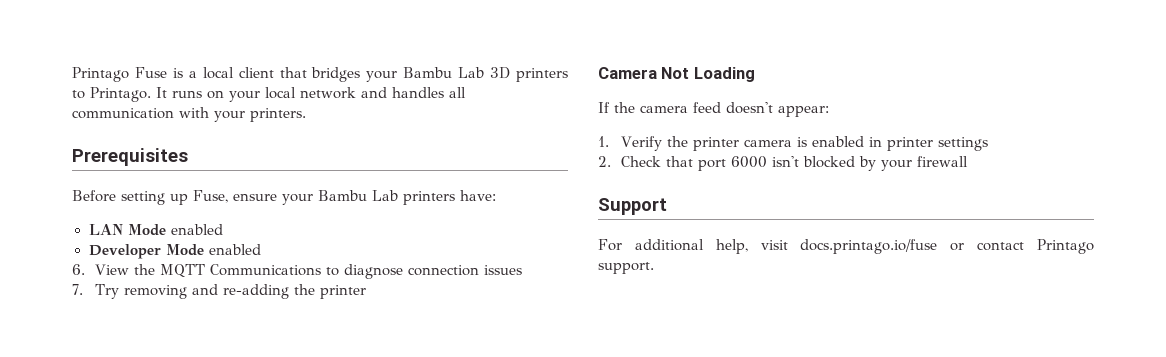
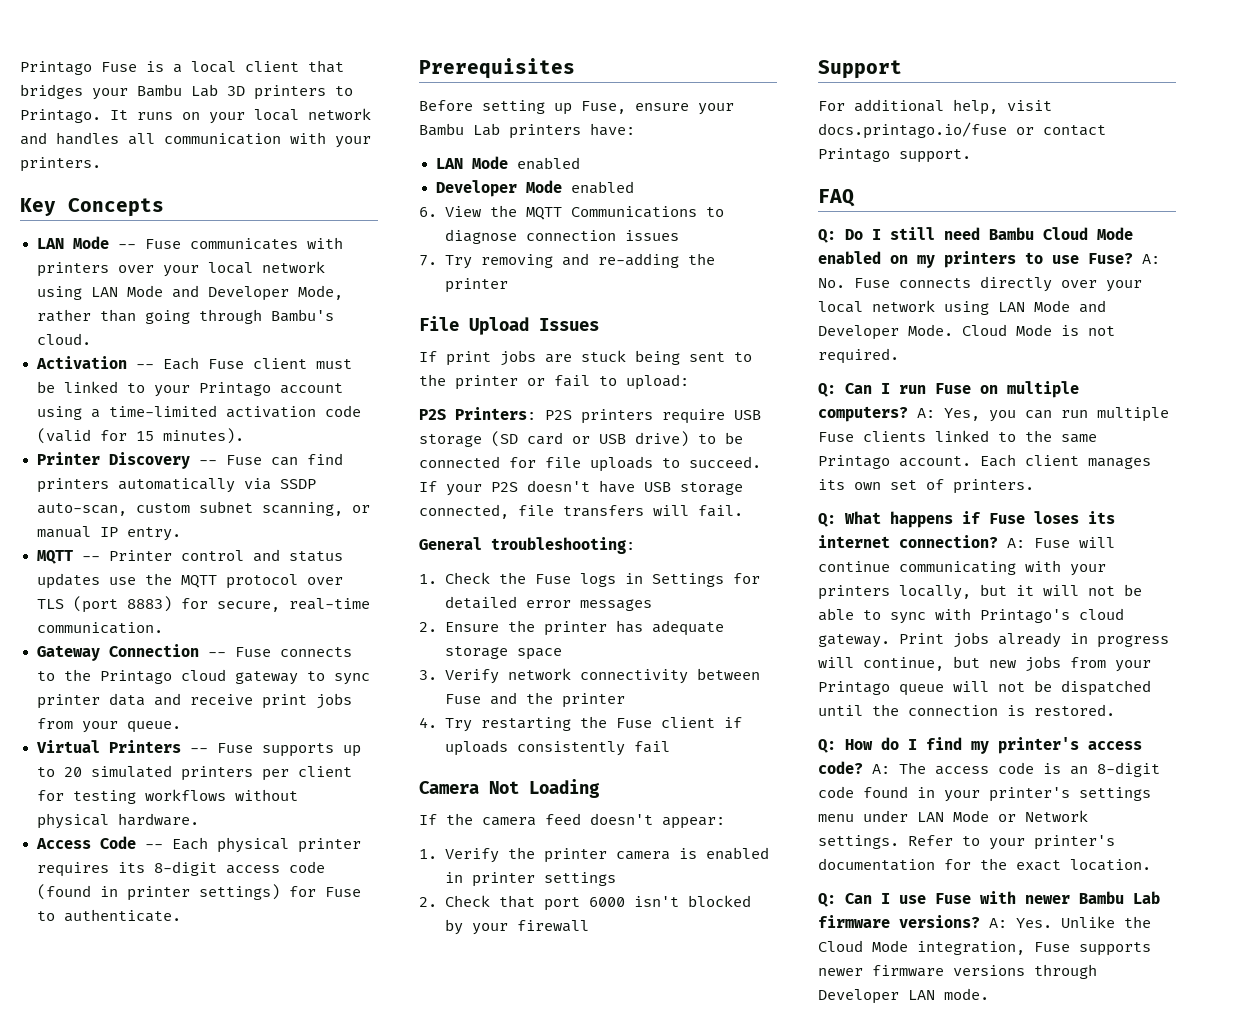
(306, 115) none -> [20,198,164,217] [36,236,343,250] [36,261,325,277] [36,285,343,301] [36,309,334,324] [36,333,91,345] [35,356,352,370] [36,381,343,397] [36,405,361,420] [36,428,244,444] [36,452,343,469] [36,478,316,493] [36,501,370,516] [36,526,181,541] [36,549,343,564] [36,573,343,589] [36,596,370,613] [36,622,163,634] [36,644,352,661] [36,669,370,685] [36,693,352,709] [36,718,181,733] [36,740,361,757] [36,765,352,781] [36,789,298,804] [36,813,199,829] [35,836,361,853] [36,861,325,877] [36,884,361,901] [36,909,181,922] // Key Concepts // LAN Mode -- Fuse communicates with printers over your local network using LAN Mode and Developer Mode, rather than going through Bambu's cloud. // Activation -- Each Fuse client must be linked to your Printago account using a time-limited activation code (valid for 15 minutes). // Printer Discovery -- Fuse can find printers automatically via SSDP auto-scan, custom subnet scanning, or manual IP entry. // MQTT -- Printer control and status updates use the MQTT protocol over TLS (port 8883) for secure, real-time communication. // Gateway Connection -- Fuse connects to the Printago cloud gateway to sync printer data and receive print jobs from your queue. // Virtual Printers -- Fuse supports up to 20 simulated printers per client for testing workflows without physical hardware. // Access Code -- Each physical printer requires its 8-digit access code (found in printer settings) for Fuse to authenticate.
(366, 292) none -> [419,316,599,335] [419,350,752,366] [419,374,689,390] [419,407,761,424] [419,431,743,447] [419,456,761,472] [419,480,743,496] [419,504,743,519] [419,537,635,554] [419,572,760,587] [444,596,652,611] [419,620,724,636] [444,646,562,660] [419,668,760,684] [444,692,625,708] [419,716,742,732] [444,740,670,756] // File Upload Issues // If print jobs are stuck being sent to the printer or fail to upload: // P2S Printers: P2S printers require USB storage (SD card or USB drive) to be connected for file uploads to succeed. If your P2S doesn't have USB storage connected, file transfers will fail. // General troubleshooting: // 1. Check the Fuse logs in Settings for detailed error messages // 2. Ensure the printer has adequate storage space // 3. Verify network connectivity between Fuse and the printer // 4. Try restarting the Fuse client if uploads consistently fail
(654, 268) none -> [818,189,855,207] [818,227,1133,243] [818,251,1160,268] [818,276,1142,292] [818,300,1106,315] [818,324,1115,340] [818,348,899,364] [818,381,1079,398] [818,406,1169,422] [818,430,1097,443] [818,454,1151,469] [818,479,1034,494] [818,511,1115,528] [818,535,1115,548] [818,560,1106,576] [818,584,1142,600] [818,608,1124,624] [818,632,1169,648] [818,656,1151,672] [818,680,1151,696] [818,704,1115,716] [818,737,1142,754] [818,761,1160,777] [818,786,1151,802] [818,810,1088,822] [818,835,1115,850] [818,858,1151,871] [818,891,1160,907] [818,915,1151,928] [818,940,1151,956] [818,964,1097,979] [818,988,989,1004] // FAQ // Q: Do I still need Bambu Cloud Mode enabled on my printers to use Fuse? A: No. Fuse connects directly over your local network using LAN Mode and Developer Mode. Cloud Mode is not required. // Q: Can I run Fuse on multiple computers? A: Yes, you can run multiple Fuse clients linked to the same Printago account. Each client manages its own set of printers. // Q: What happens if Fuse loses its internet connection? A: Fuse will continue communicating with your printers locally, but it will not be able to sync with Printago's cloud gateway. Print jobs already in progress will continue, but new jobs from your Printago queue will not be dispatched until the connection is restored. // Q: How do I find my printer's access code? A: The access code is an 8-digit code found in your printer's settings menu under LAN Mode or Network settings. Refer to your printer's documentation for the exact location. // Q: Can I use Fuse with newer Bambu Lab firmware versions? A: Yes. Unlike the Cloud Mode integration, Fuse supports newer firmware versions through Developer LAN mode.

